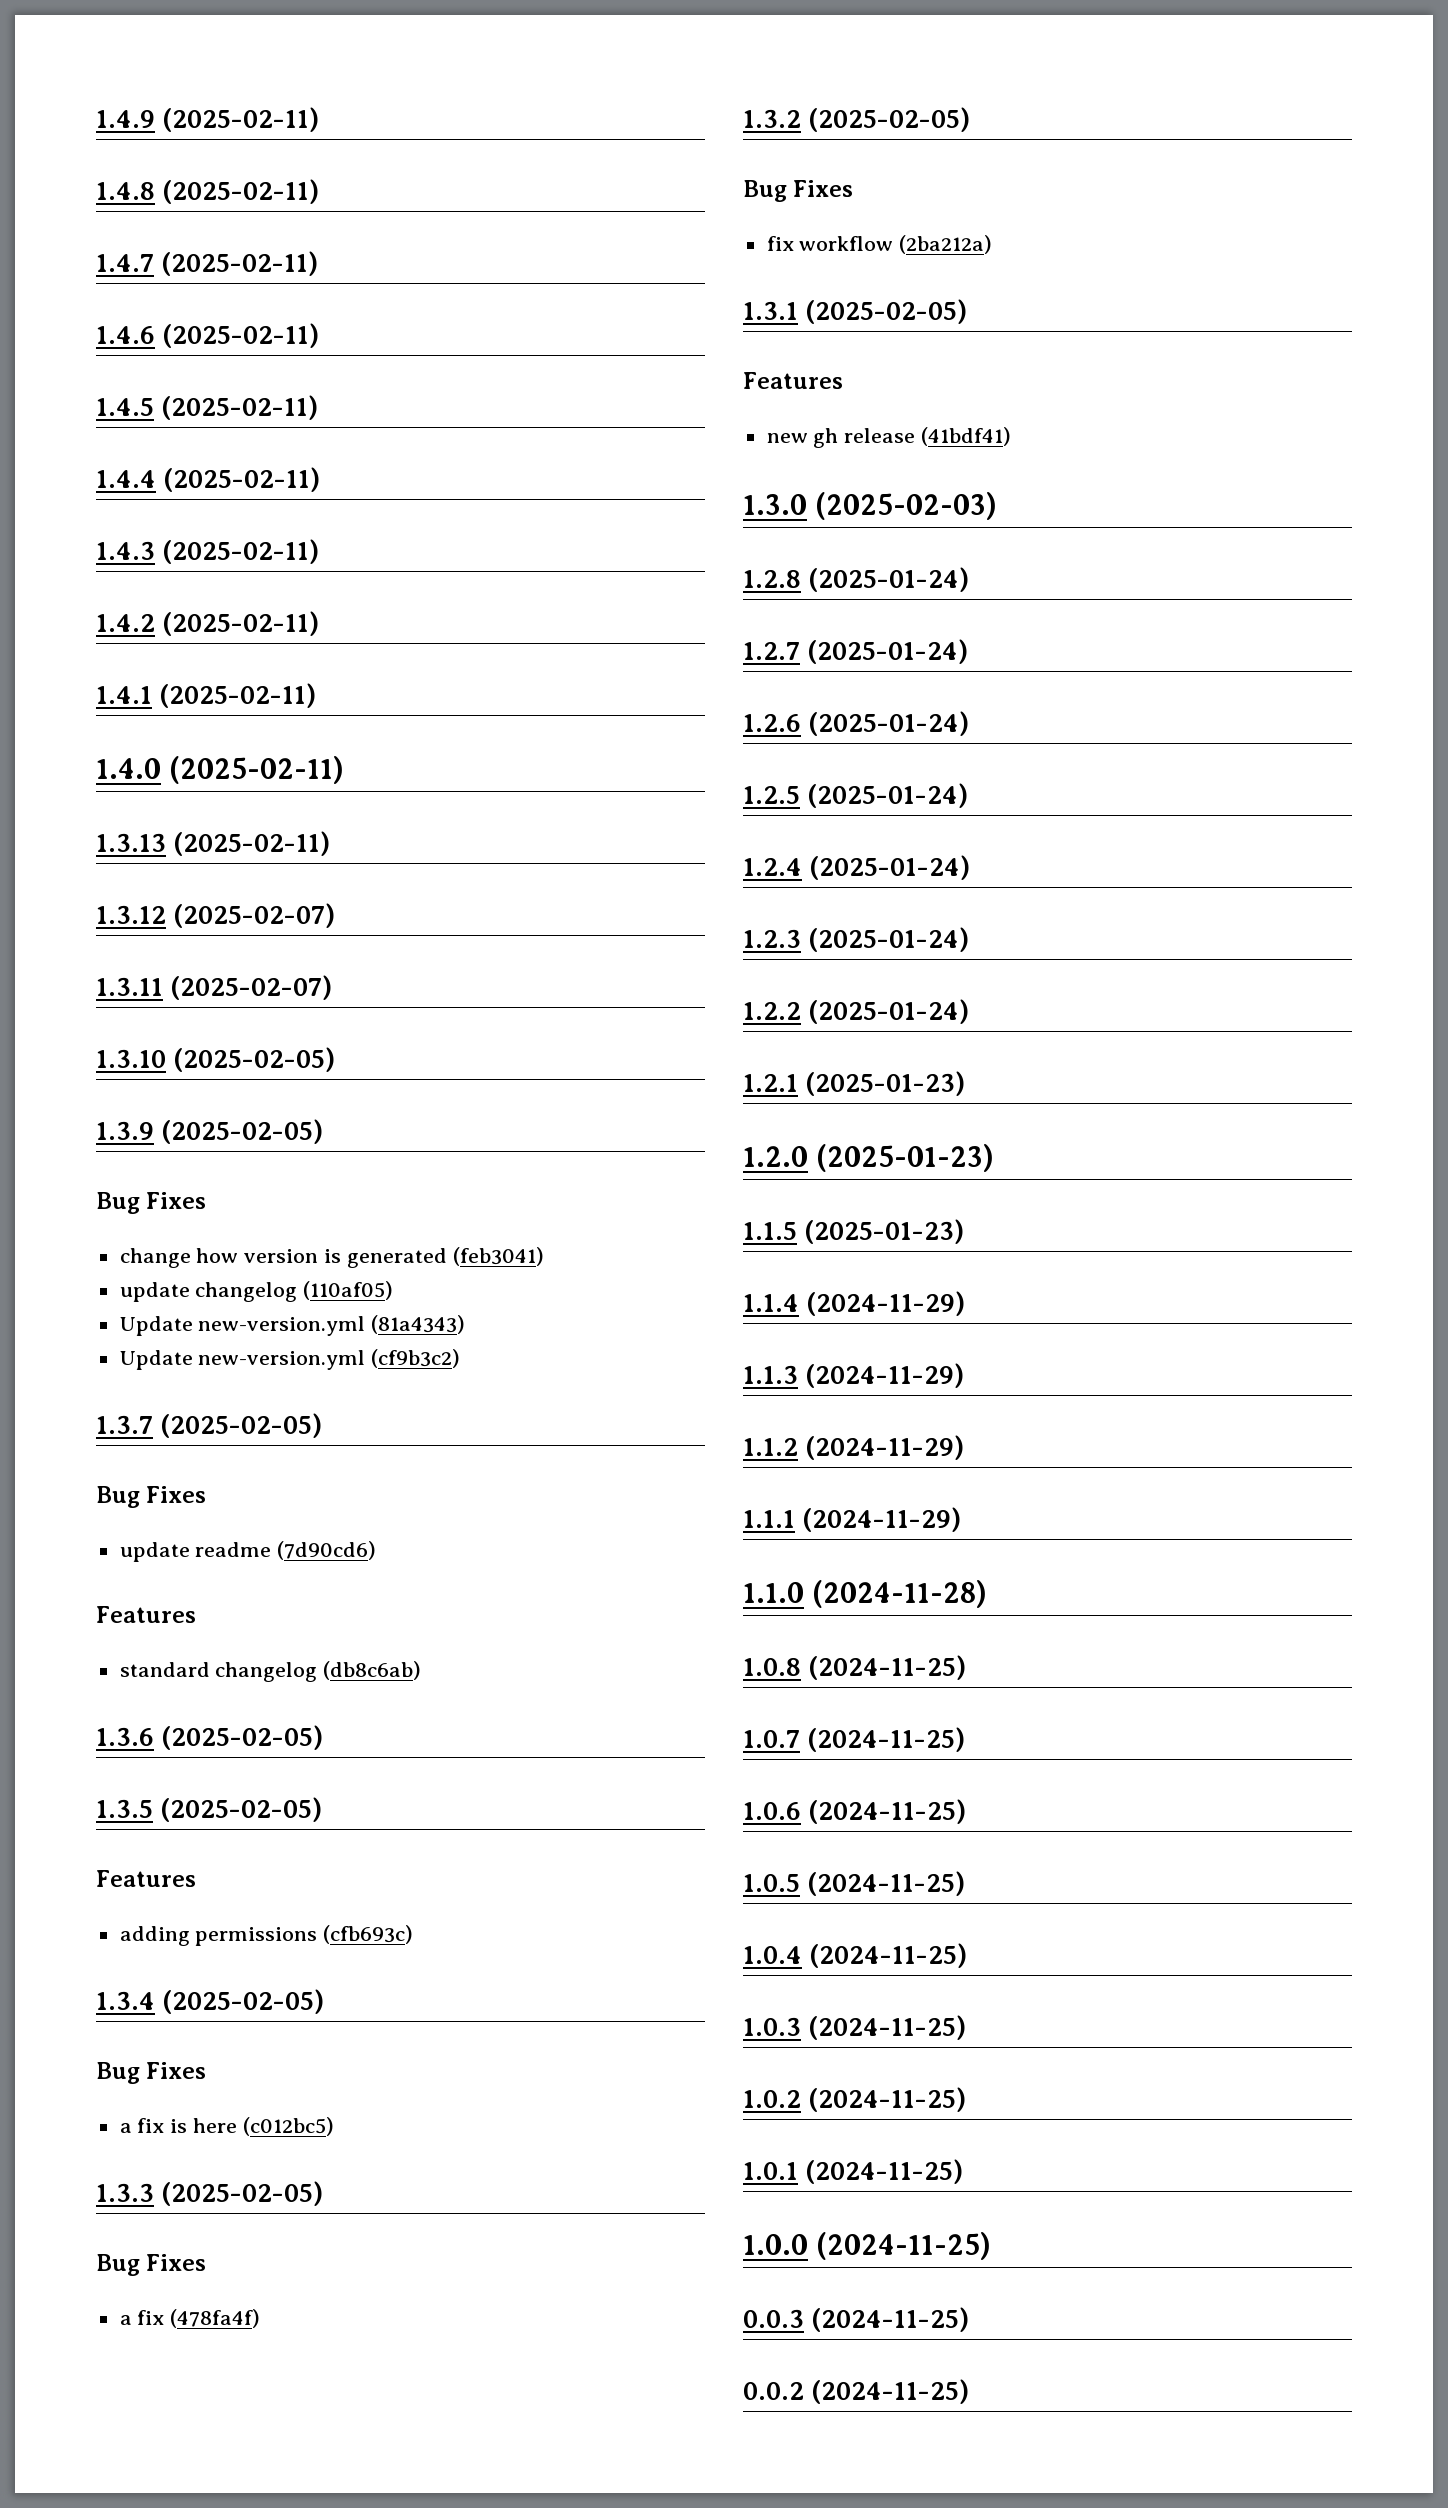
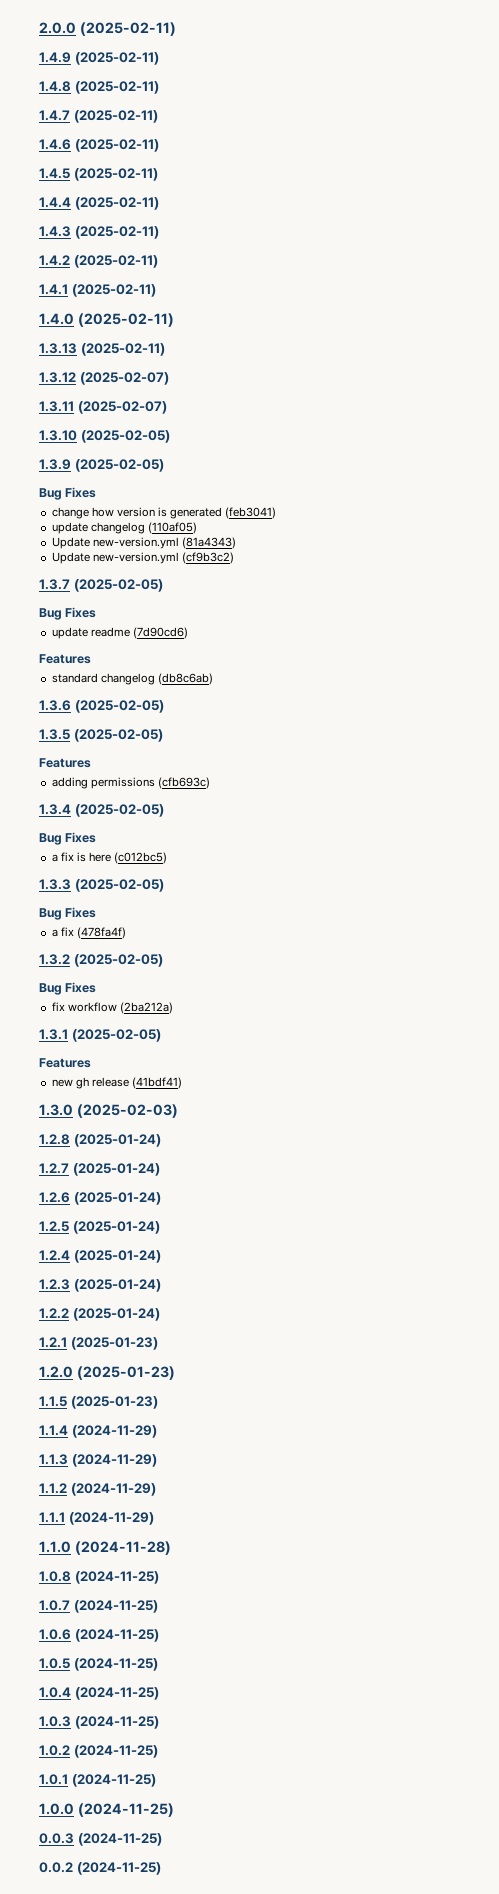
(96, 119) none -> [39,22,176,36] 2.0.0 (2025-02-11) //

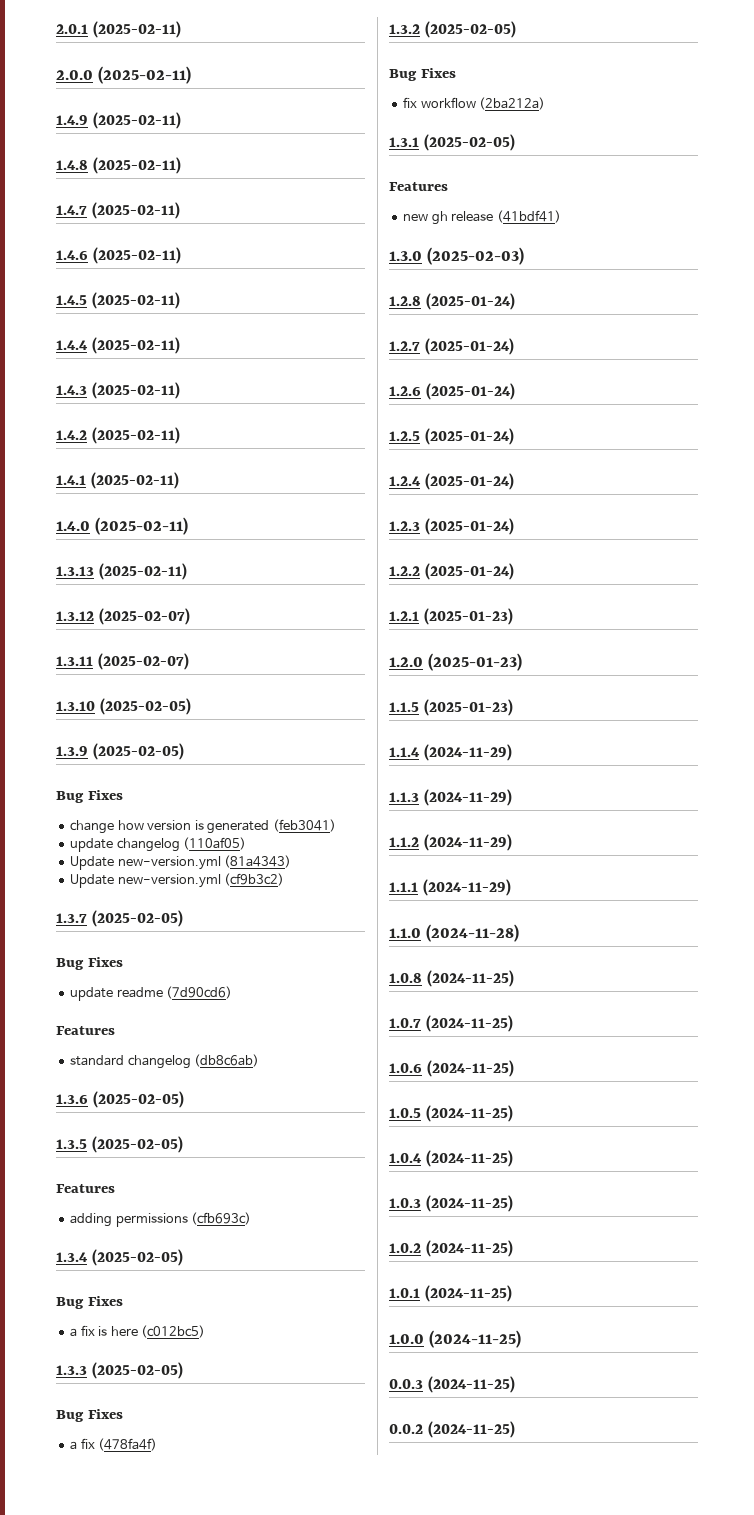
(39, 28) none -> [56,21,181,38] 2.0.1 (2025-02-11) //

